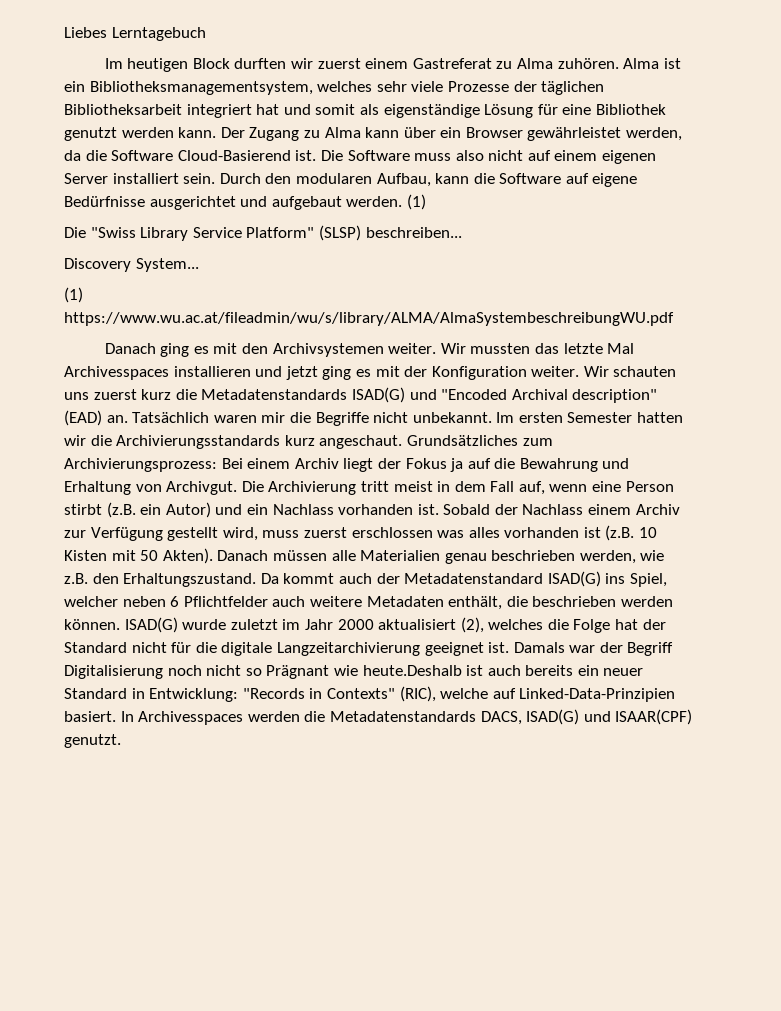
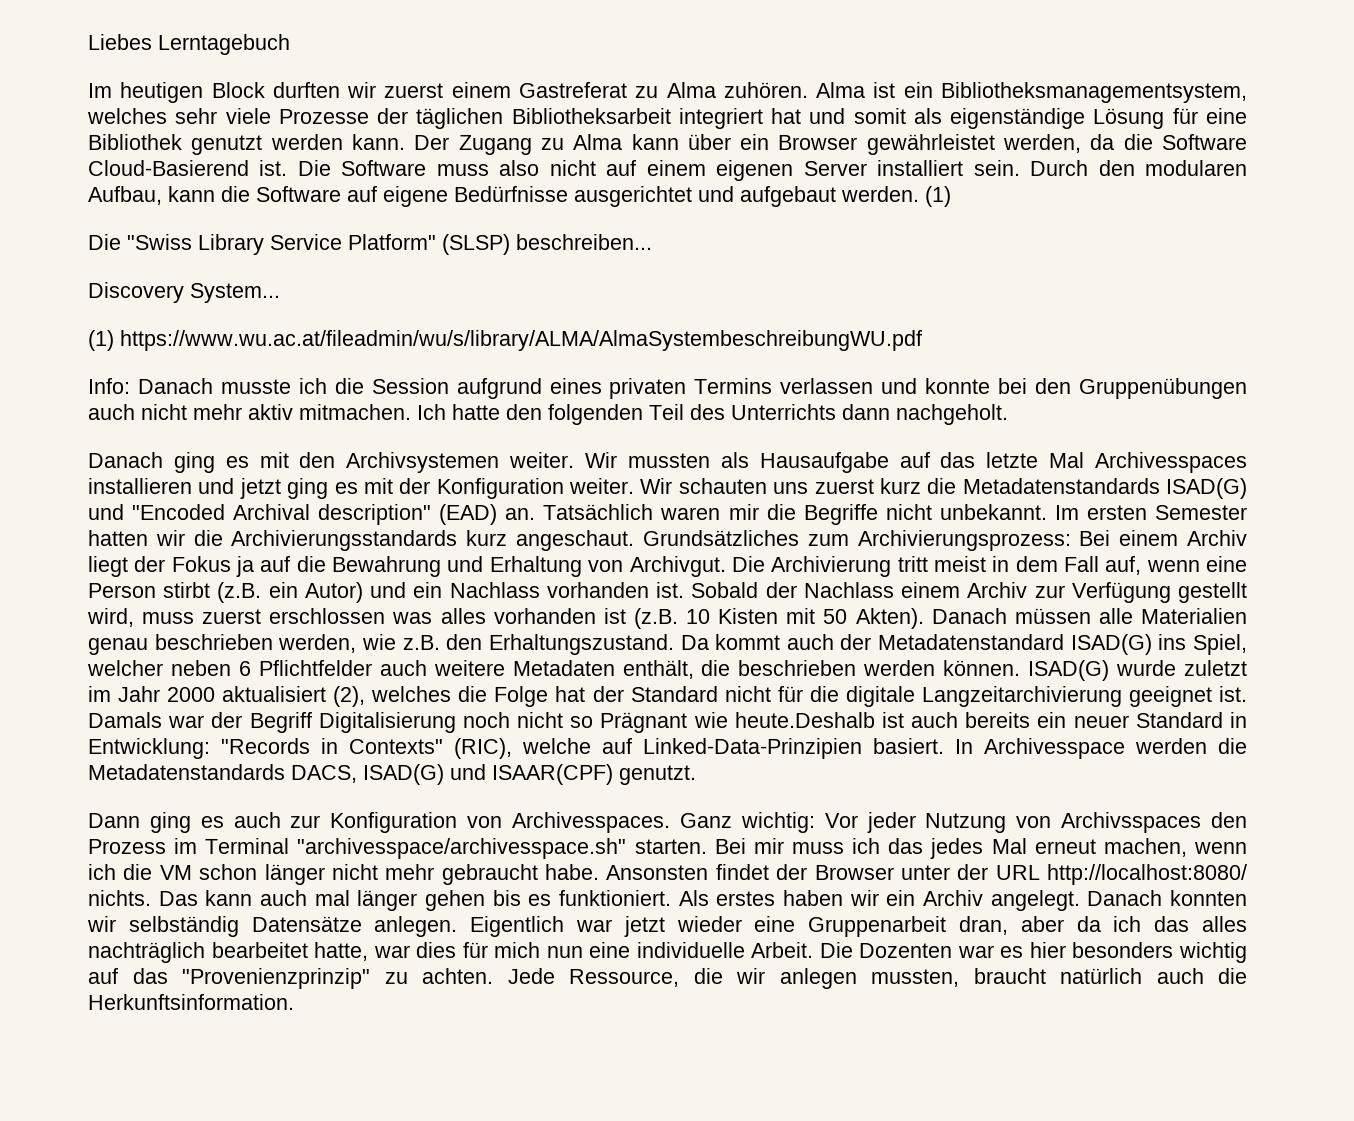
(674, 319) none -> [88,378,1247,399] [88,404,1008,425] // Info: Danach musste ich die Session aufgrund eines privaten Termins verlassen und konnte bei den Gruppenübungen auch nicht mehr aktiv mitmachen. Ich hatte den folgenden Teil des Unterrichts dann nachgeholt.
(531, 348) none -> [720,452,930,473] als Hausaufgabe auf
[138,711,244,725] Archivesspaces -> [984,738,1125,759] Archivesspace
(121, 741) none -> [88,812,1247,833] [88,838,1247,859] [88,864,1247,885] [88,890,1247,911] [87,916,1247,937] [88,942,1247,963] [88,968,1247,989] [88,994,294,1010] // Dann ging es auch zur Konfiguration von Archivesspaces. Ganz wichtig: Vor jeder Nutzung von Archivsspaces den Prozess im Terminal "archivesspace/archivesspace.sh" starten. Bei mir muss ich das jedes Mal erneut machen, wenn ich die VM schon länger nicht mehr gebraucht habe. Ansonsten findet der Browser unter der URL http://localhost:8080/ nichts. Das kann auch mal länger gehen bis es funktioniert. Als erstes haben wir ein Archiv angelegt. Danach konnten wir selbständig Datensätze anlegen. Eigentlich war jetzt wieder eine Gruppenarbeit dran, aber da ich das alles nachträglich bearbeitet hatte, war dies für mich nun eine individuelle Arbeit. Die Dozenten war es hier besonders wichtig auf das "Provenienzprinzip" zu achten. Jede Ressource, die wir anlegen mussten, braucht natürlich auch die Herkunftsinformation.

